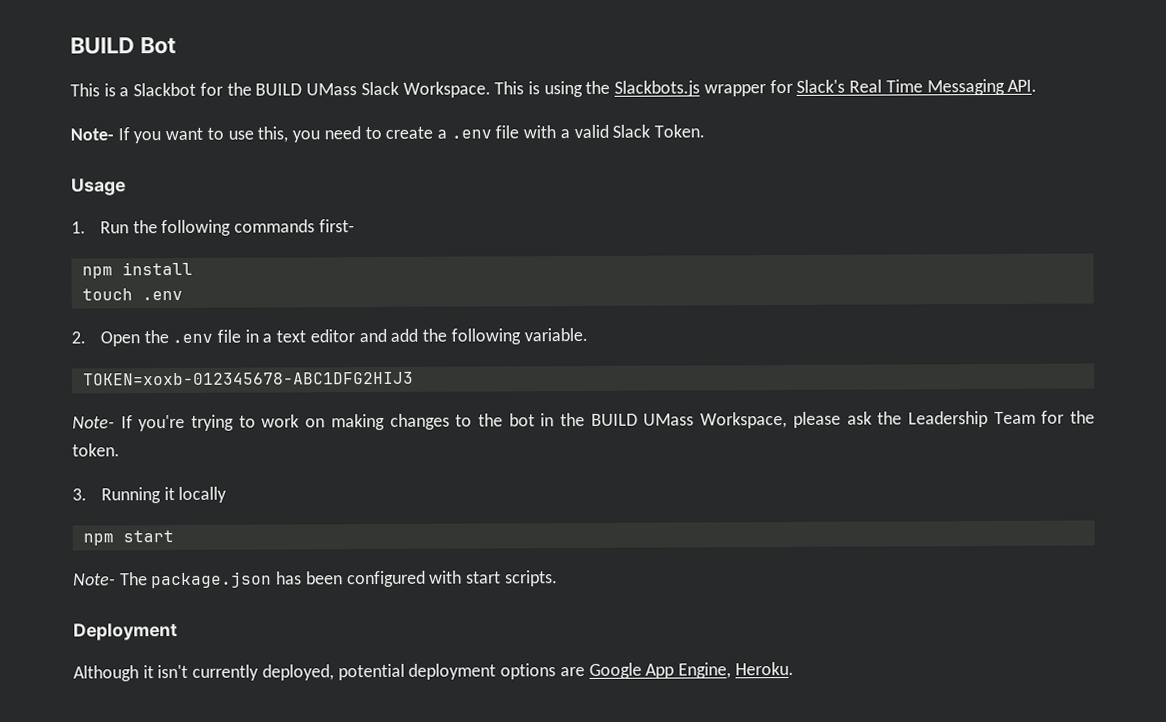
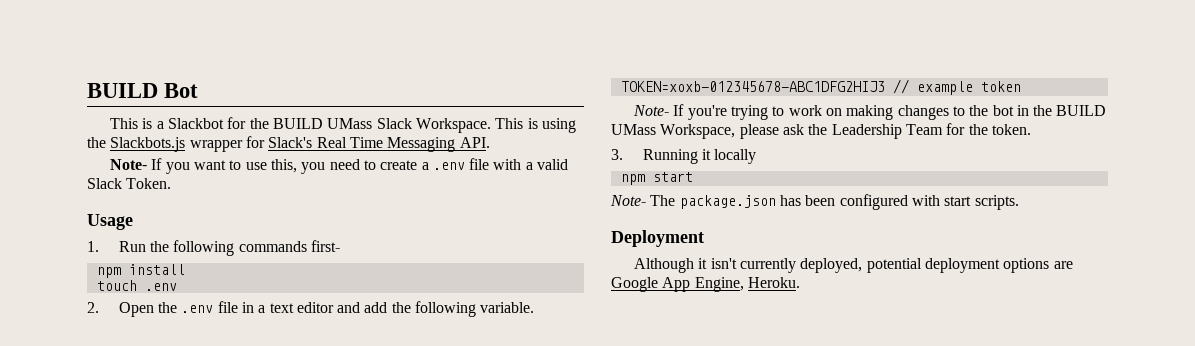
(414, 378) none -> [892,79,1021,95] // example token

